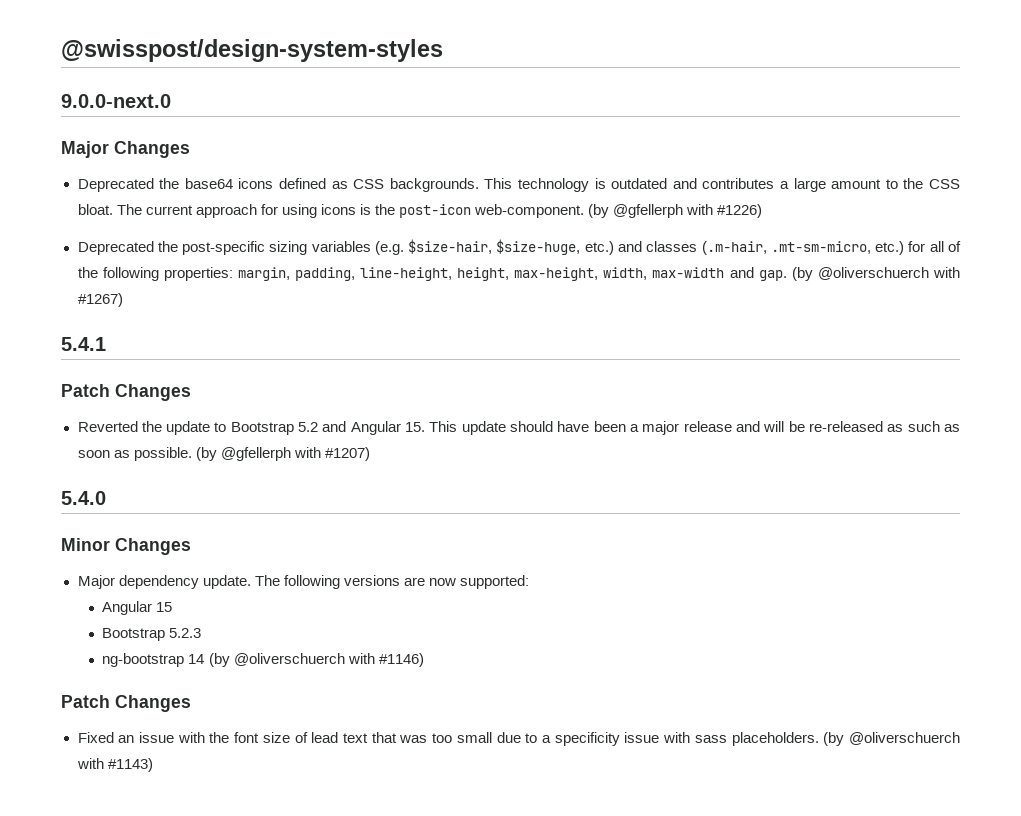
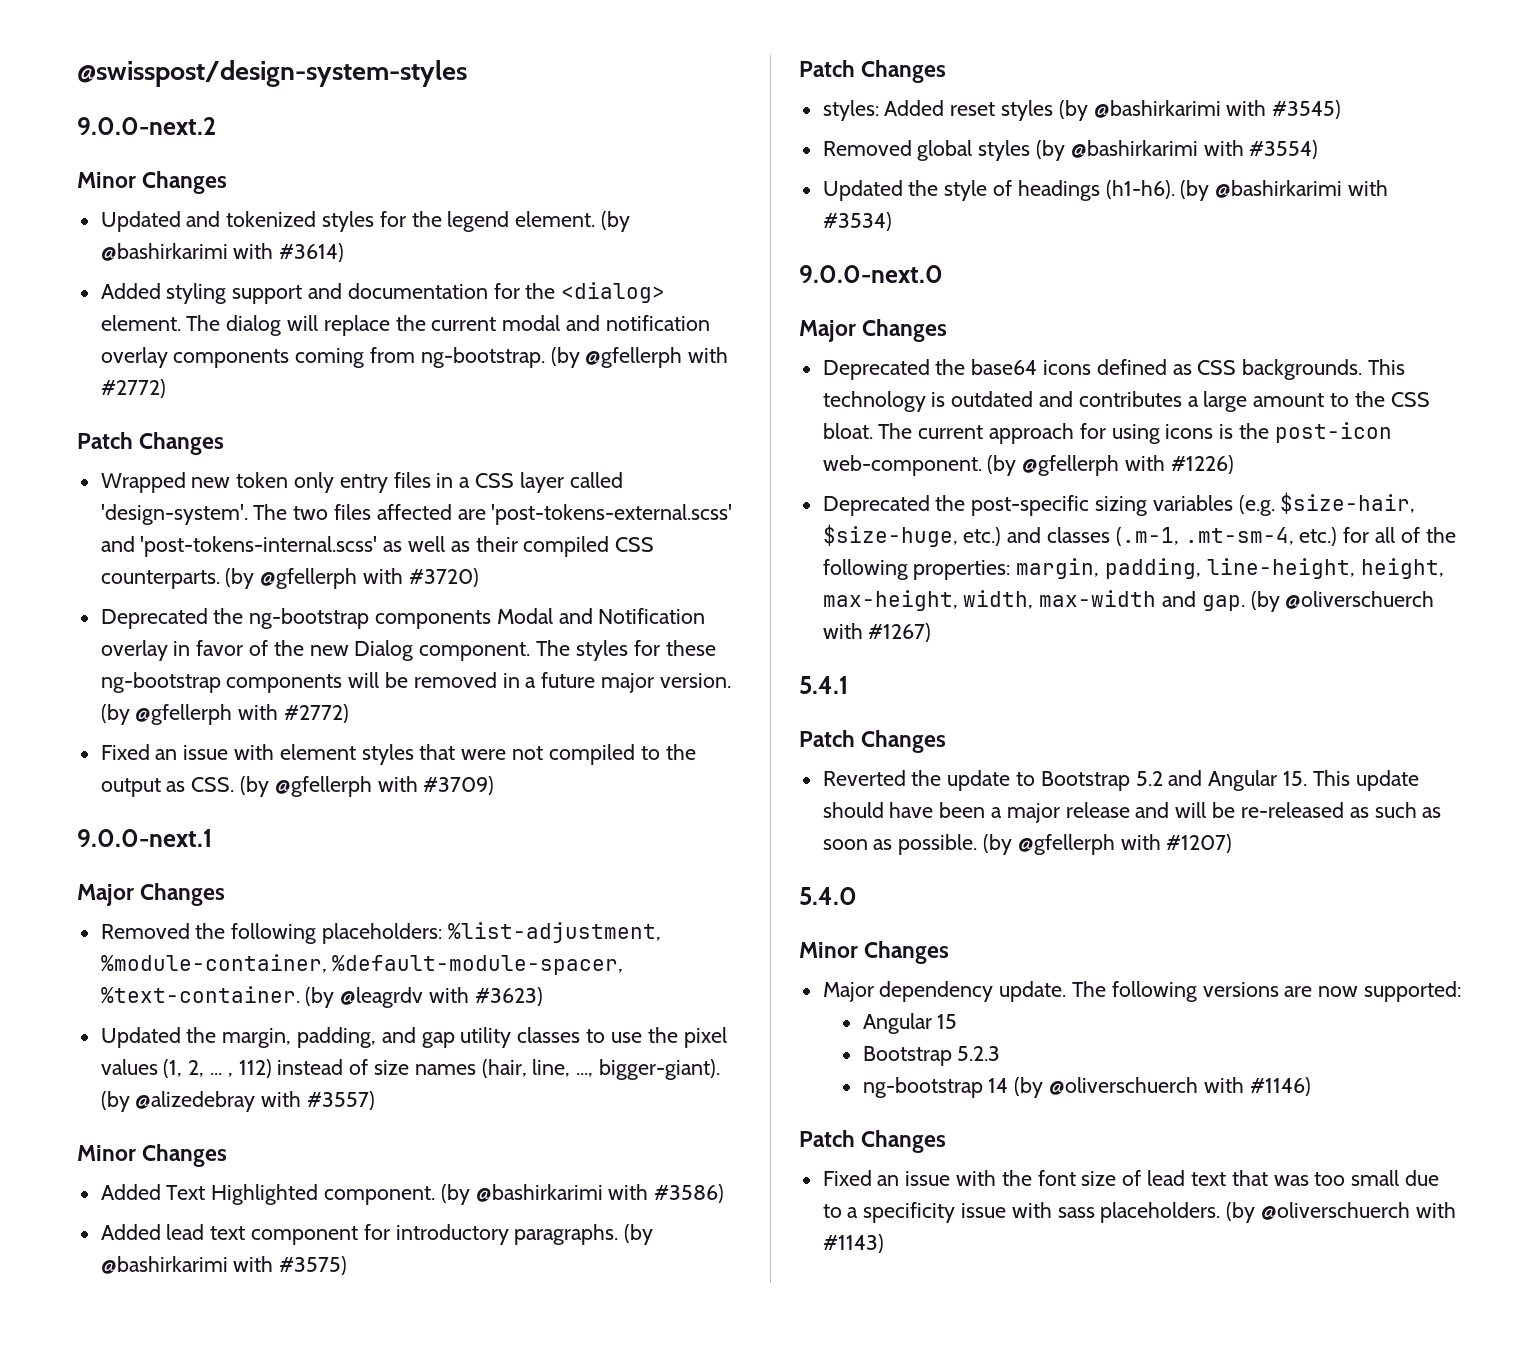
(443, 50) none -> [77,117,216,135] [77,171,228,194] [100,211,631,232] [100,243,345,262] [100,282,666,304] [100,315,710,336] [100,347,729,368] [100,379,166,398] [77,432,225,455] [100,472,623,493] [100,504,733,525] [100,536,655,557] [100,568,479,589] [100,608,706,629] [100,640,716,661] [100,672,731,693] [100,704,350,725] [100,744,696,765] [100,776,495,797] [77,829,212,847] [77,883,226,906] [100,922,661,944] [100,954,624,975] [100,986,543,1008] [100,1027,727,1048] [100,1059,721,1080] [100,1091,376,1112] [77,1144,228,1167] [100,1184,725,1205] [100,1224,654,1245] [100,1256,348,1275] [799,60,947,83] [822,100,1342,121] [822,140,1319,161] [822,180,1389,201] [822,212,892,231] // 9.0.0-next.2 // Minor Changes // Updated and tokenized styles for the legend element. (by @bashirkarimi with #3614) // Added styling support and documentation for the <dialog> element. The dialog will replace the current modal and notification overlay components coming from ng-bootstrap. (by @gfellerph with #2772) // Patch Changes // Wrapped new token only entry files in a CSS layer called 'design-system'. The two files affected are 'post-tokens-external.scss' and 'post-tokens-internal.scss' as well as their compiled CSS counterparts. (by @gfellerph with #3720) // Deprecated the ng-bootstrap components Modal and Notification overlay in favor of the new Dialog component. The styles for these ng-bootstrap components will be removed in a future major version. (by @gfellerph with #2772) // Fixed an issue with element styles that were not compiled to the output as CSS. (by @gfellerph with #3709) // 9.0.0-next.1 // Major Changes // Removed the following placeholders: %list-adjustment, %module-container, %default-module-spacer, %text-container. (by @leagrdv with #3623) // Updated the margin, padding, and gap utility classes to use the pixel values (1, 2, ... , 112) instead of size names (hair, line, ..., bigger-giant). (by @alizedebray with #3557) // Minor Changes // Added Text Highlighted component. (by @bashirkarimi with #3586) // Added lead text component for introductory paragraphs. (by @bashirkarimi with #3575) // Patch Changes // styles: Added reset styles (by @bashirkarimi with #3545) // Removed global styles (by @bashirkarimi with #3554) // Updated the style of headings (h1-h6). (by @bashirkarimi with #3534)
[701,241,871,255] (.m-hair, .mt-sm-micro, -> [1115,527,1294,546] (.m-1, .mt-sm-4,

